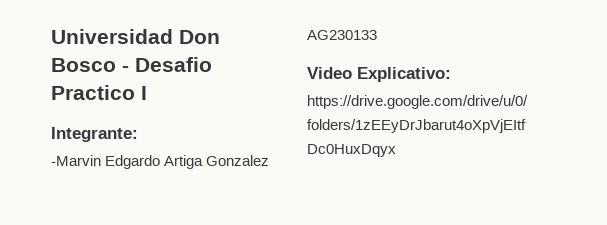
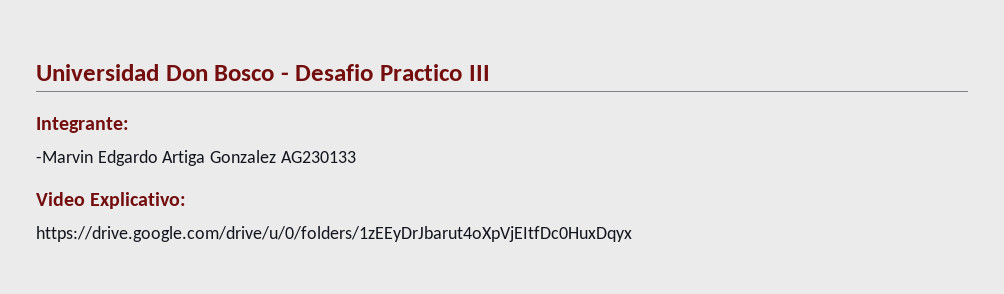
[141,86,147,100] I -> [468,65,490,81] III

